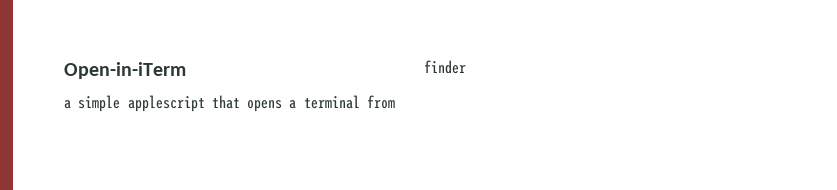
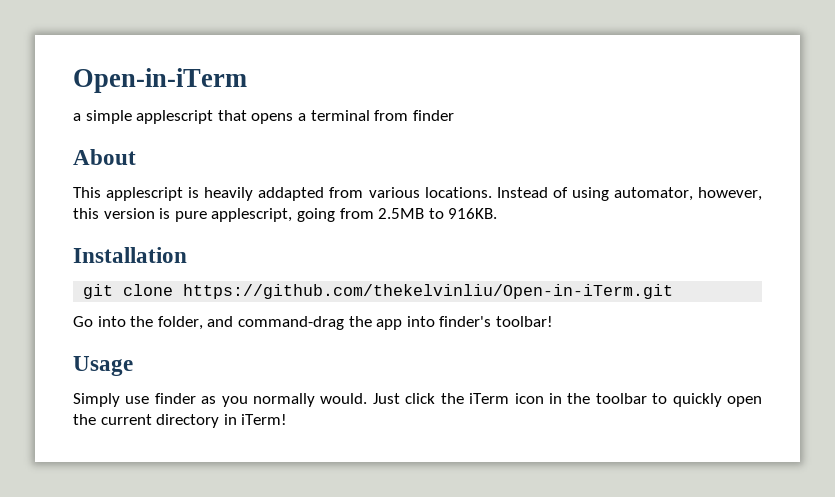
(466, 67) none -> [73,149,136,165] [73,187,762,201] [73,208,498,222] [73,247,187,263] [83,284,674,299] [73,316,553,330] [73,356,133,376] [73,393,762,407] [73,414,288,428] // About // This applescript is heavily addapted from various locations. Instead of using automator, however, this version is pure applescript, going from 2.5MB to 916KB. // Installation // git clone https://github.com/thekelvinliu/Open-in-iTerm.git // Go into the folder, and command-drag the app into finder's toolbar! // Usage // Simply use finder as you normally would. Just click the iTerm icon in the toolbar to quickly open the current directory in iTerm!

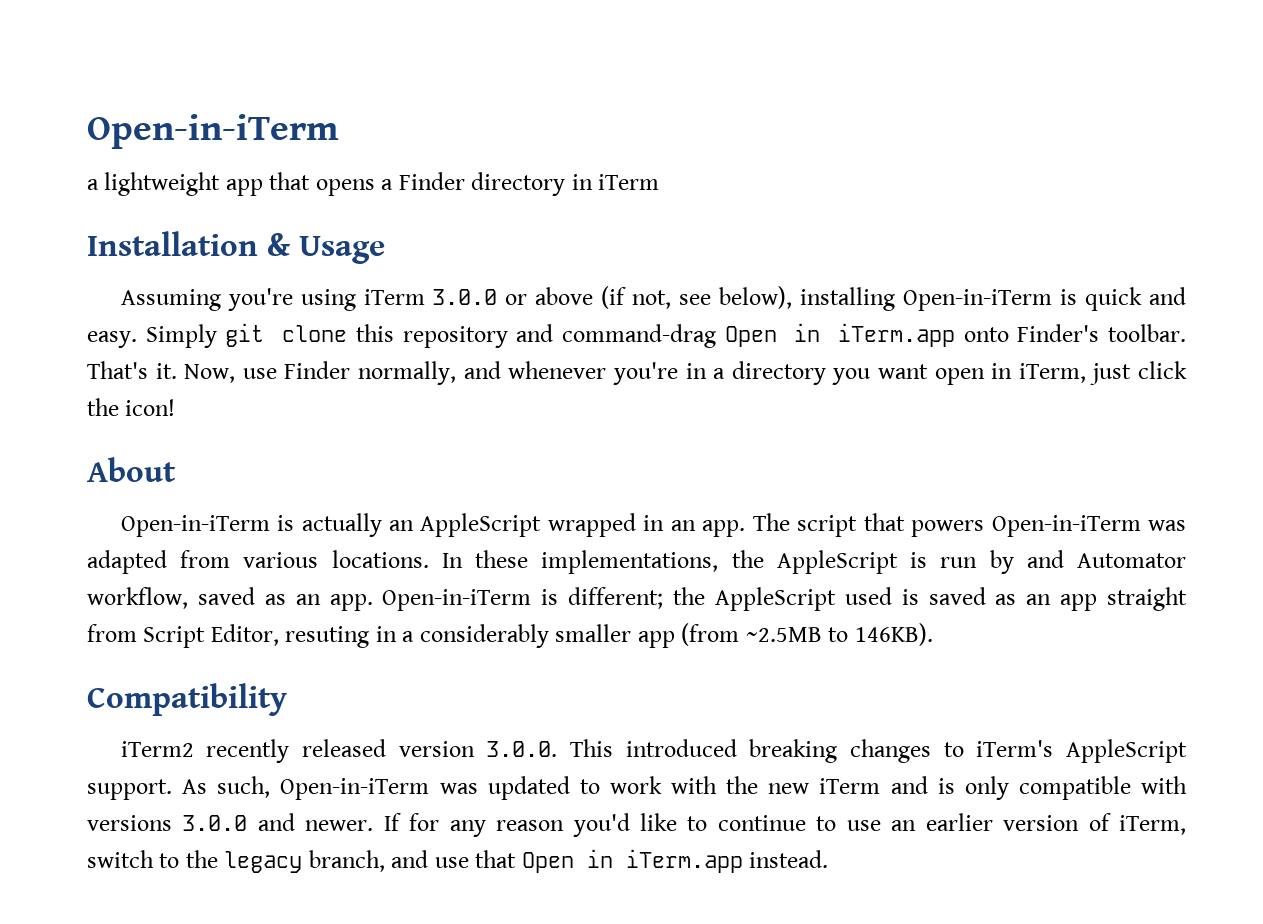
[85,110,214,124] simple applescript -> [104,172,263,196] lightweight app
[310,110,454,121] [73,149,136,165] [73,187,762,201] [73,208,498,222] [73,247,187,263] [83,284,674,299] [73,316,553,330] [73,356,133,376] [73,393,762,407] [73,414,288,428] terminal from finder // About // This applescript is heavily addapted from various locations. Instead of using automator, however, this version is pure applescript, going from 2.5MB to 916KB. // Installation // git clone https://github.com/thekelvinliu/Open-in-iTerm.git // Go into the folder, and command-drag the app into finder's toolbar! // Usage // Simply use finder as you normally would. Just click the iTerm icon in the toolbar to quickly open the current directory in iTerm! -> [398,172,660,196] [87,231,385,264] [120,286,1187,311] [87,323,1186,348] [87,361,1187,385] [87,398,176,416] [87,457,176,482] [120,513,1187,537] [87,550,1187,574] [87,587,1187,611] [87,623,933,648] [87,683,287,716] [120,739,1187,763] [87,776,1187,800] [87,813,1187,837] [87,849,829,873] Finder directory in iTerm // Installation & Usage // Assuming you're using iTerm 3.0.0 or above (if not, see below), installing Open-in-iTerm is quick and easy. Simply git clone this repository and command-drag Open in iTerm.app onto Finder's toolbar. That's it. Now, use Finder normally, and whenever you're in a directory you want open in iTerm, just click the icon! // About // Open-in-iTerm is actually an AppleScript wrapped in an app. The script that powers Open-in-iTerm was adapted from various locations. In these implementations, the AppleScript is run by and Automator workflow, saved as an app. Open-in-iTerm is different; the AppleScript used is saved as an app straight from Script Editor, resuting in a considerably smaller app (from ~2.5MB to 146KB). // Compatibility // iTerm2 recently released version 3.0.0. This introduced breaking changes to iTerm's AppleScript support. As such, Open-in-iTerm was updated to work with the new iTerm and is only compatible with versions 3.0.0 and newer. If for any reason you'd like to continue to use an earlier version of iTerm, switch to the legacy branch, and use that Open in iTerm.app instead.

